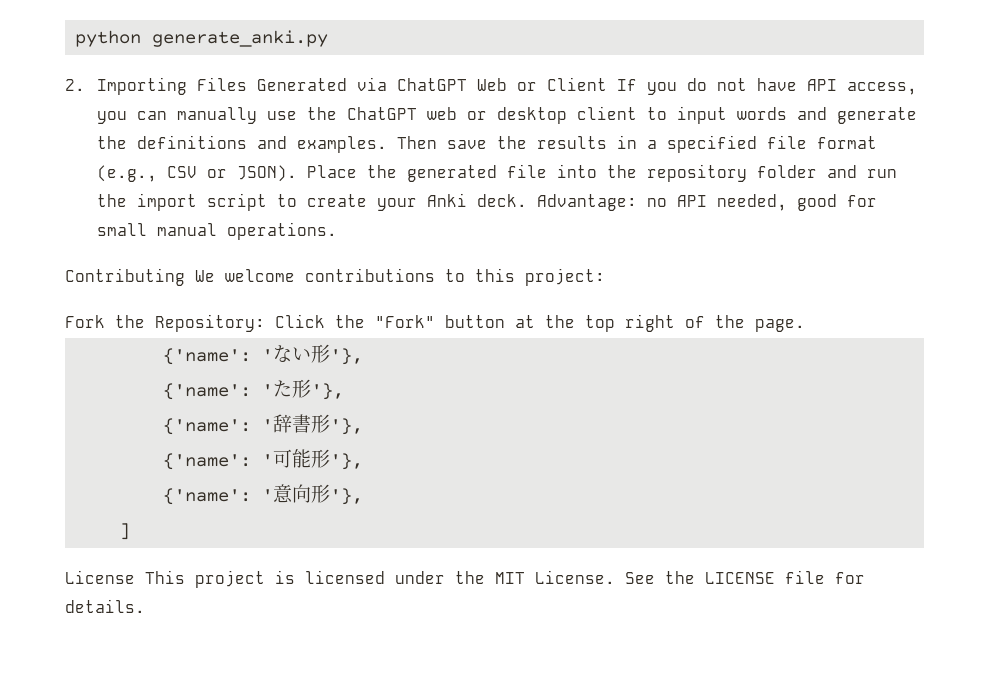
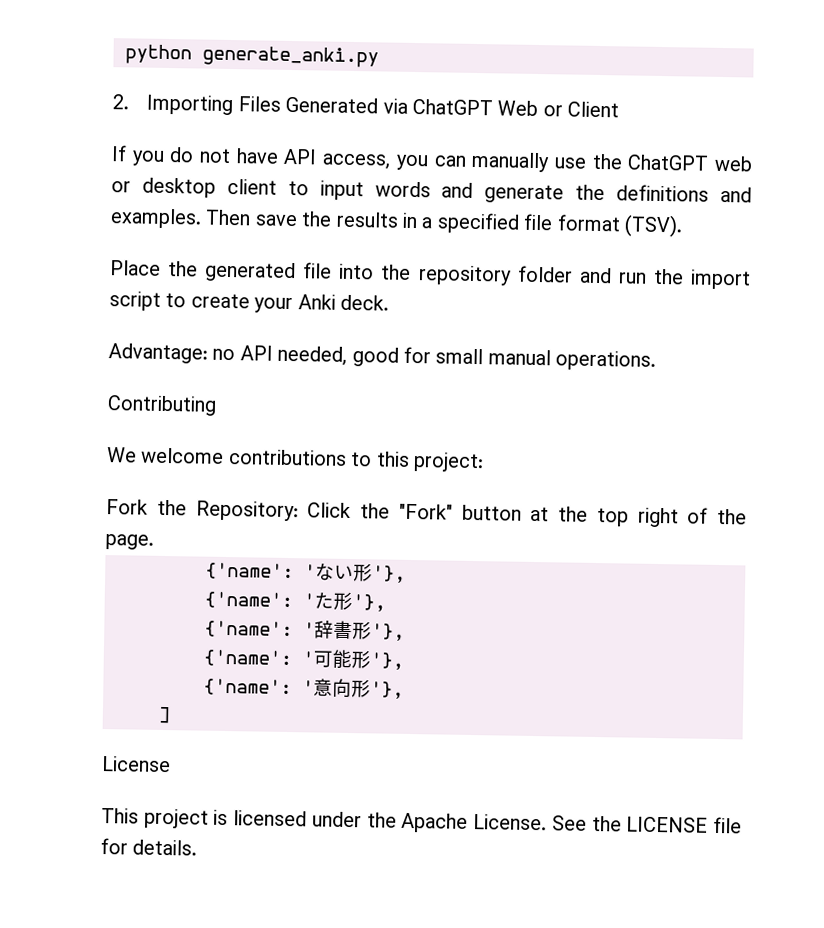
(607, 84) none -> (620, 109) //
[96,165,297,182] (e.g., CSV or JSON). -> [623,214,683,238] (TSV). //
(527, 200) none -> (389, 302) //
(185, 277) none -> (217, 405) //
(135, 577) none -> (171, 764) //
[495,572,525,584] MIT -> [401,812,469,833] Apache

